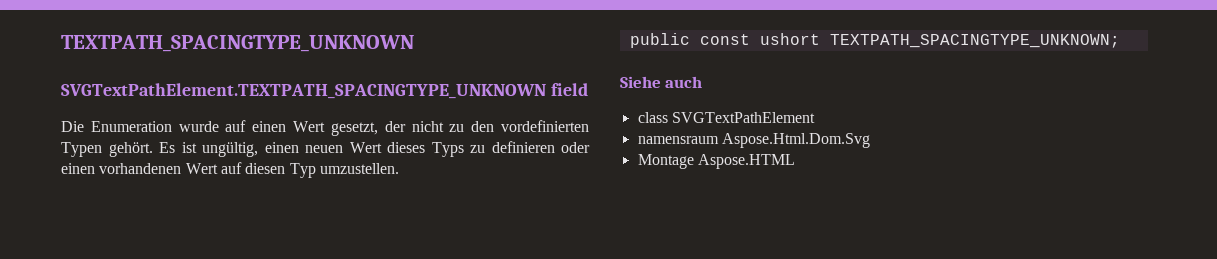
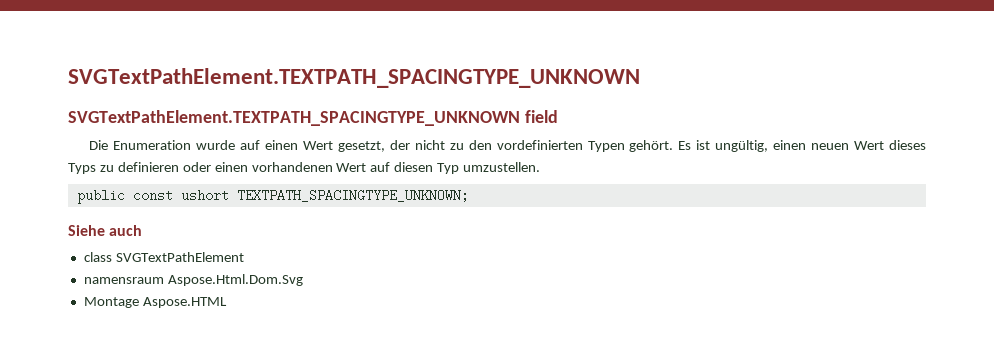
[61,35,414,52] TEXTPATH_SPACINGTYPE_UNKNOWN -> [68,68,640,88] SVGTextPathElement.TEXTPATH_SPACINGTYPE_UNKNOWN

